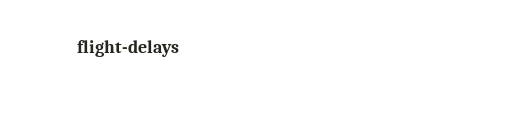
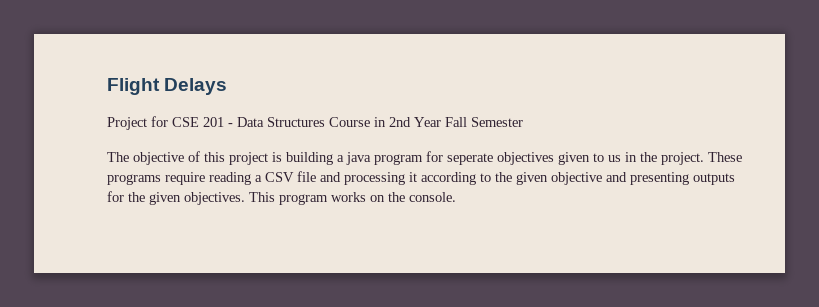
[77,40,179,57] flight-delays -> [107,78,228,95] [107,116,523,130] [107,151,742,165] [107,171,735,185] [107,191,456,205] Flight Delays // Project for CSE 201 - Data Structures Course in 2nd Year Fall Semester // The objective of this project is building a java program for seperate objectives given to us in the project. These programs require reading a CSV file and processing it according to the given objective and presenting outputs for the given objectives. This program works on the console.

